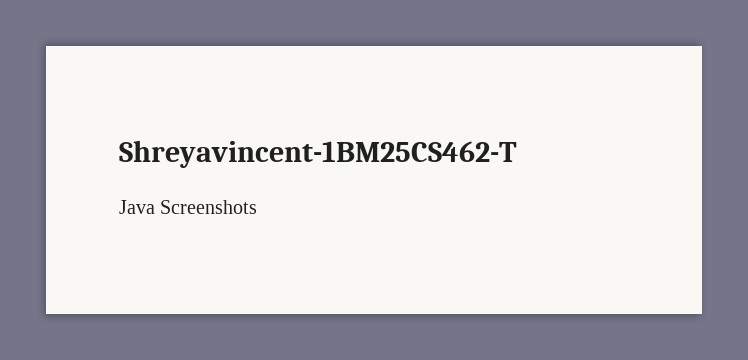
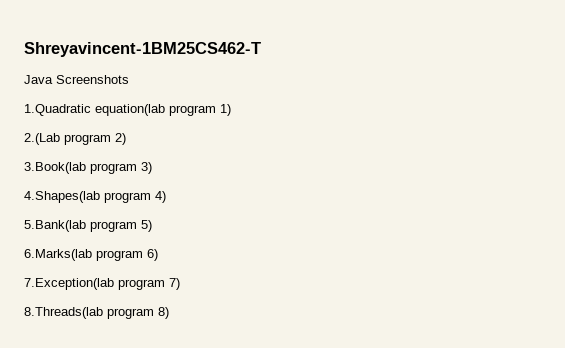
(258, 207) none -> [24,104,231,116] [24,133,126,145] [24,162,152,174] [24,191,166,203] [24,220,152,232] [24,249,158,261] [24,278,180,290] [24,307,169,319] // 1.Quadratic equation(lab program 1) // 2.(Lab program 2) // 3.Book(lab program 3) // 4.Shapes(lab program 4) // 5.Bank(lab program 5) // 6.Marks(lab program 6) // 7.Exception(lab program 7) // 8.Threads(lab program 8)

